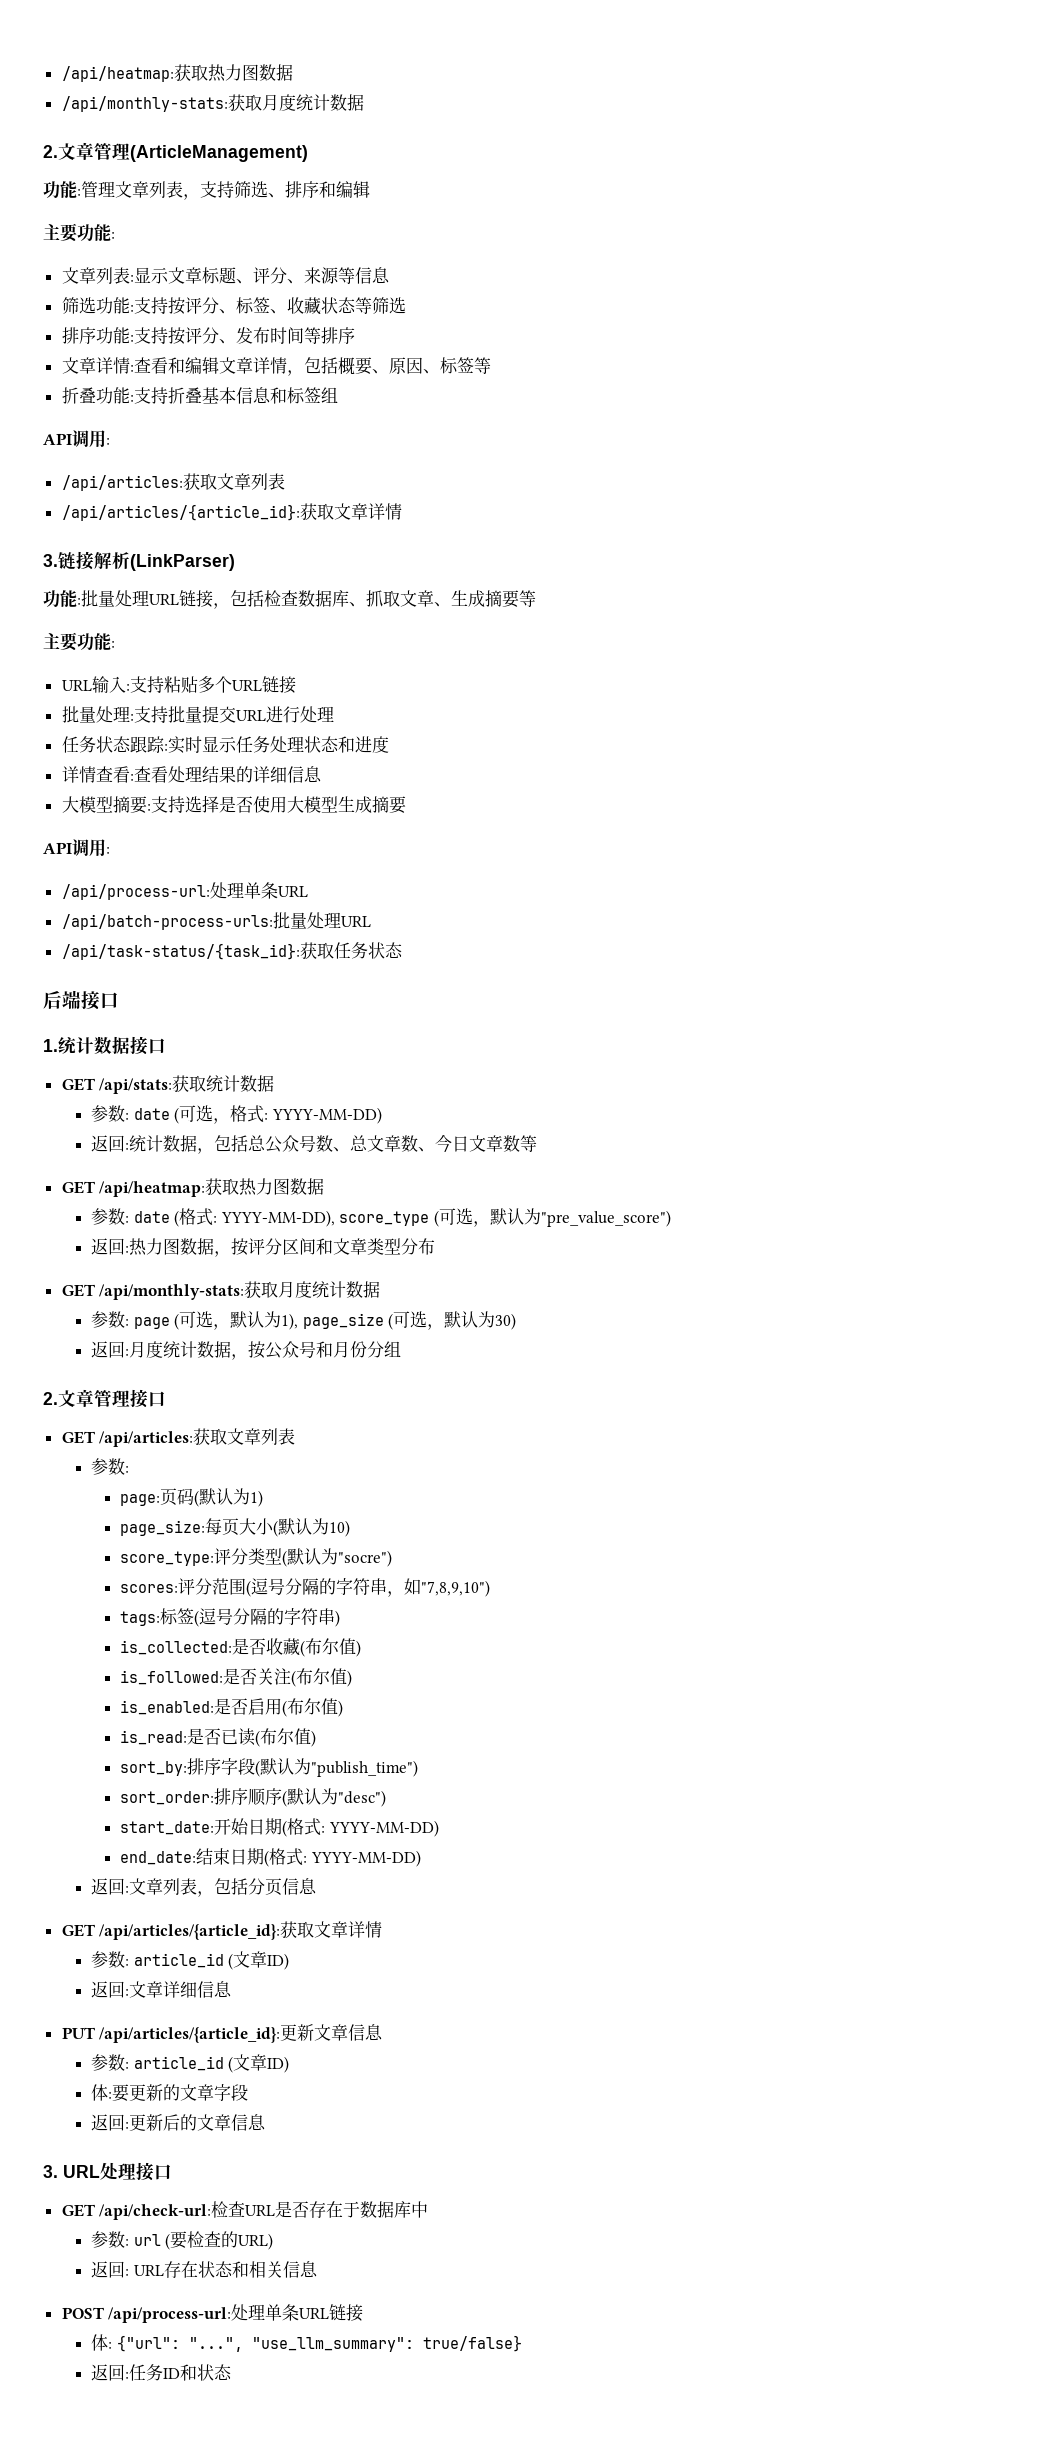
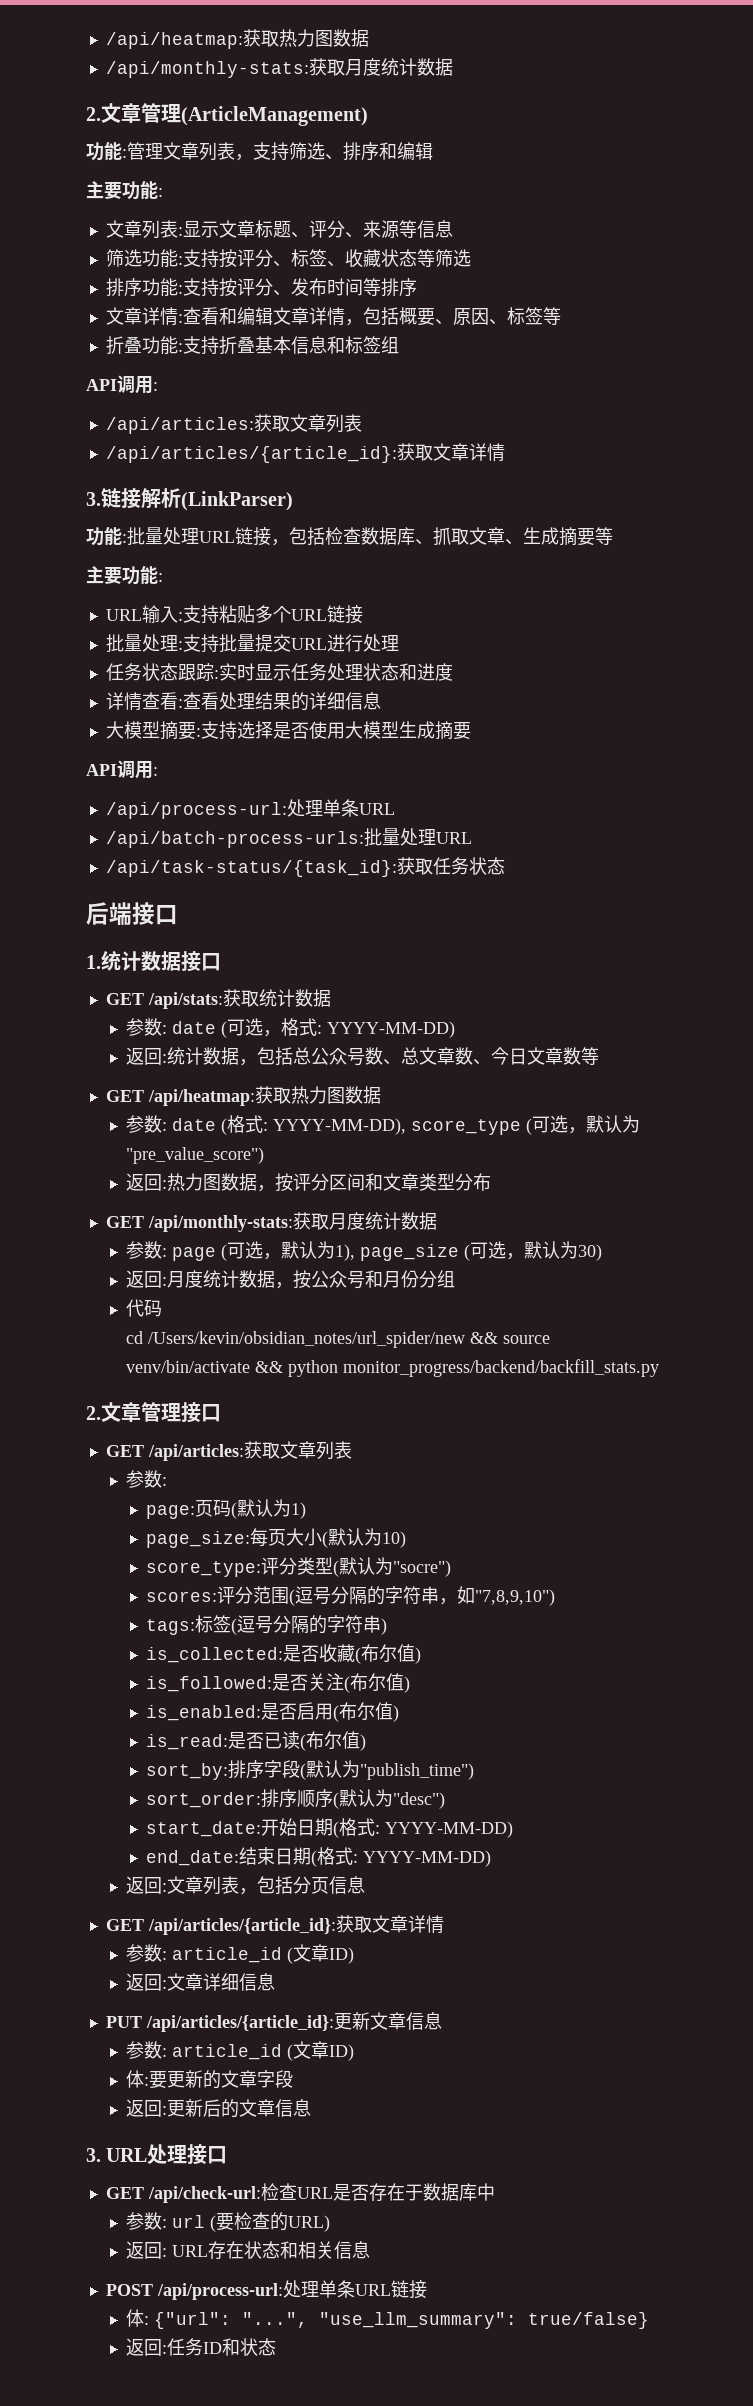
(402, 1349) none -> [126,1299,163,1317] [126,1331,551,1348] [126,1359,660,1377] // 代码 // cd /Users/kevin/obsidian_notes/url_spider/new && source venv/bin/activate && python monitor_progress/backend/backfill_stats.py

